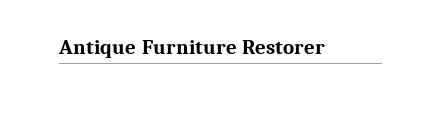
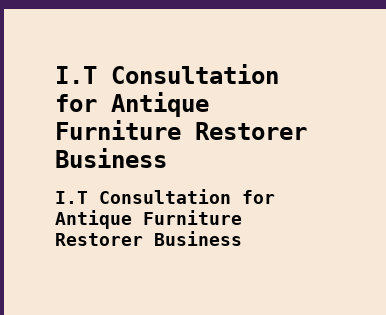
[58,40,326,58] Antique Furniture Restorer -> [55,64,279,84] [55,92,209,117] [55,120,307,140] [55,148,167,168] [55,189,275,204] [55,210,242,229] [55,231,242,246] I.T Consultation for Antique Furniture Restorer Business // I.T Consultation for Antique Furniture Restorer Business

